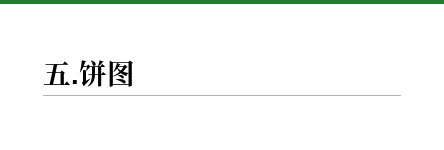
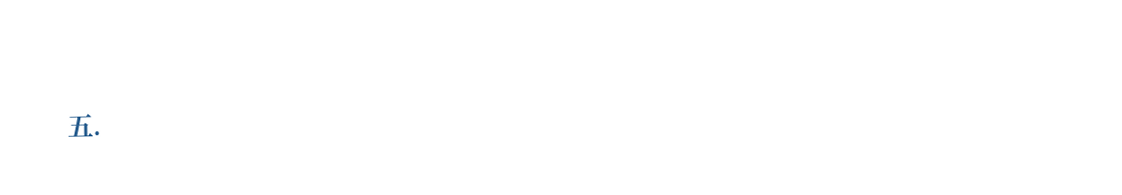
[79,60,135,87] 饼图 -> (101, 133) none

